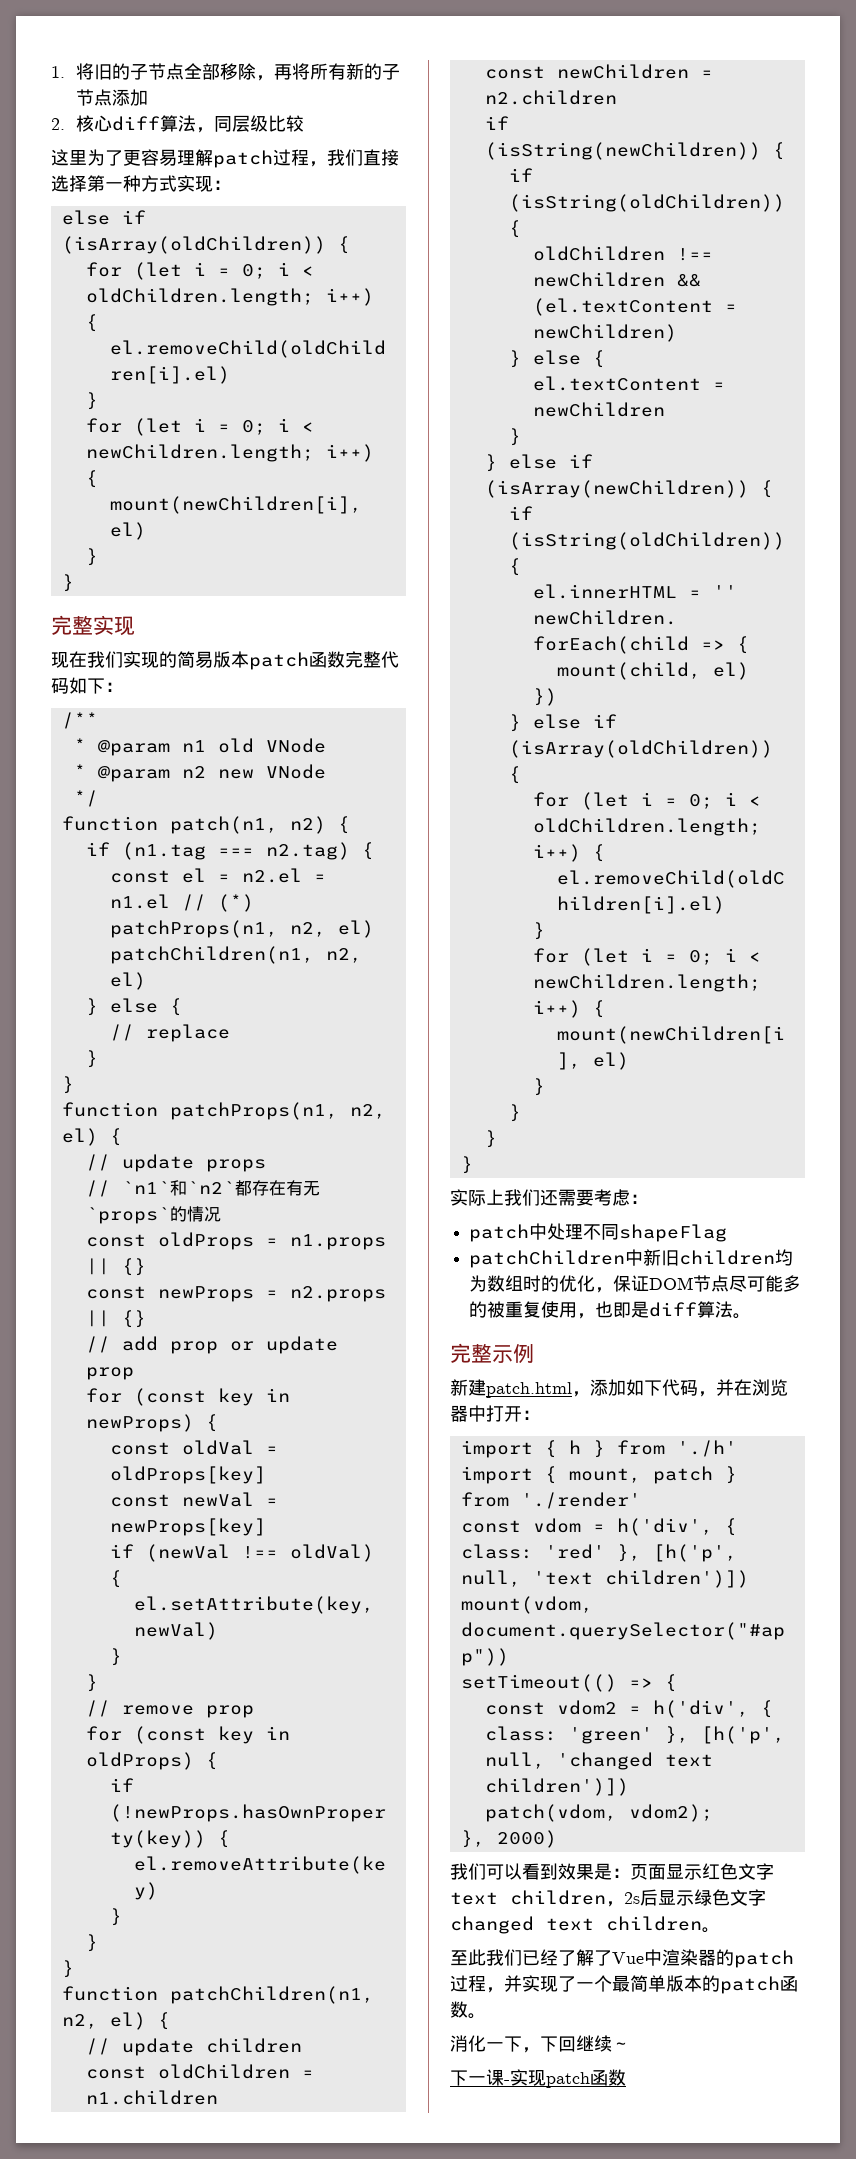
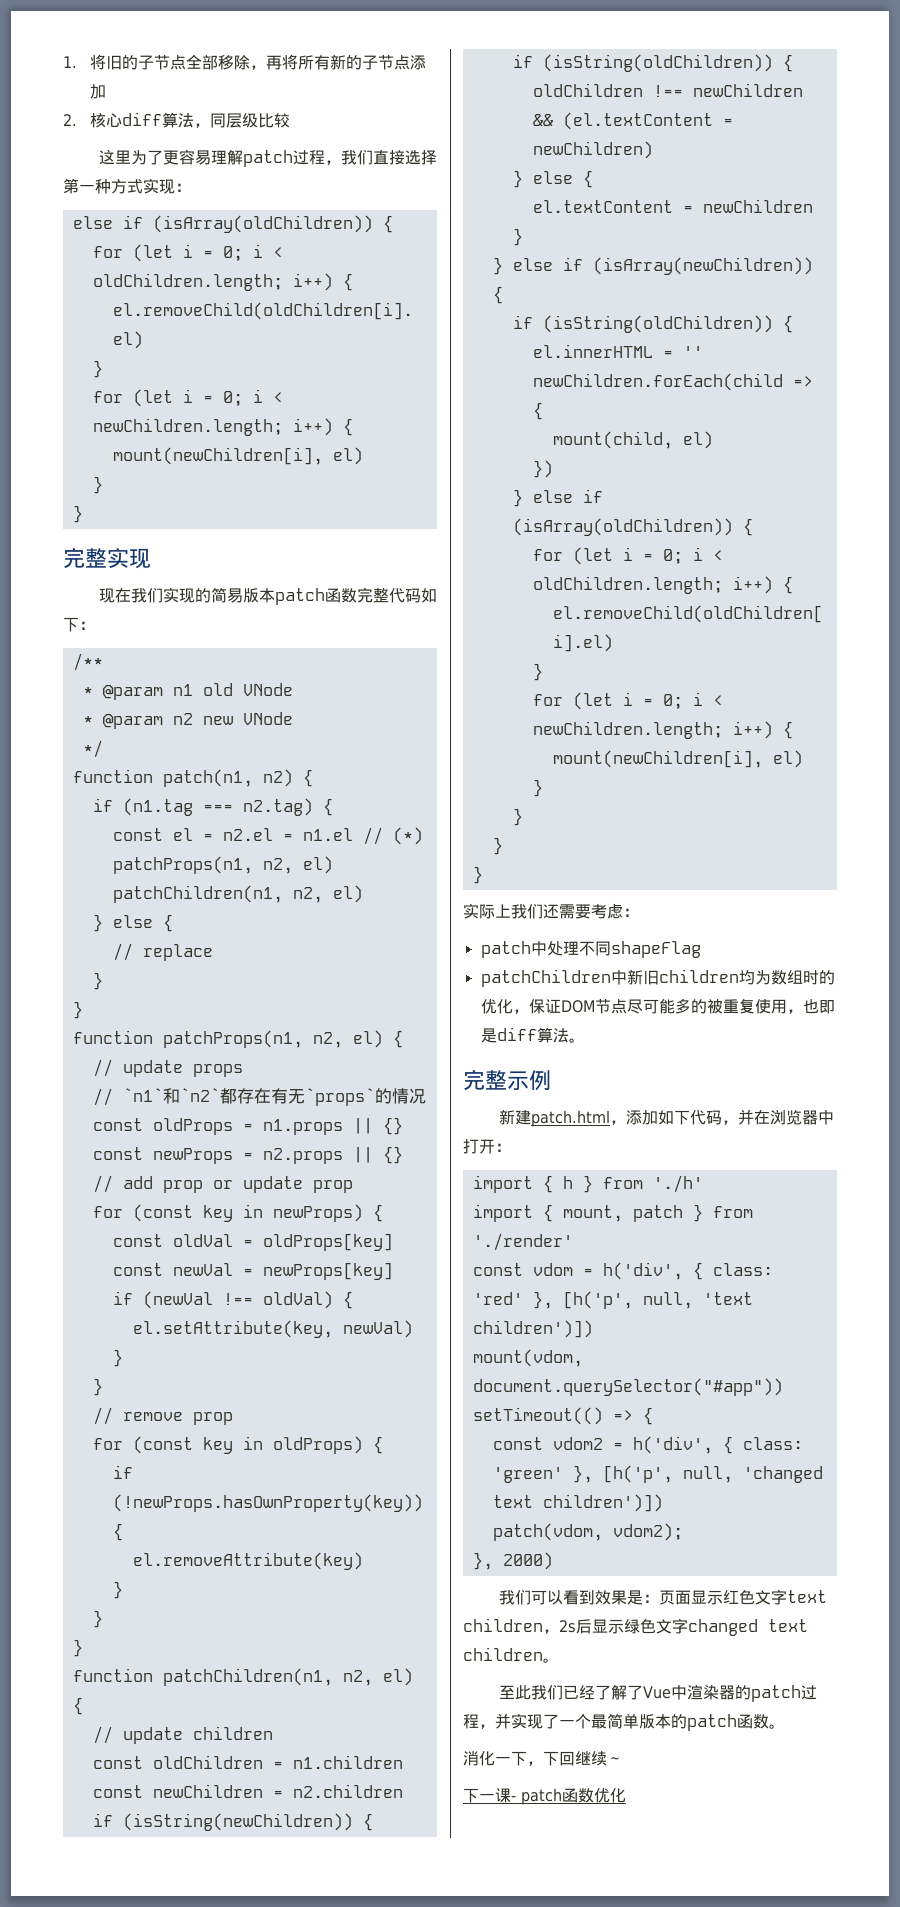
[510,2069,626,2088] 实现patch函数 -> [521,1788,626,1805] patch函数优化

